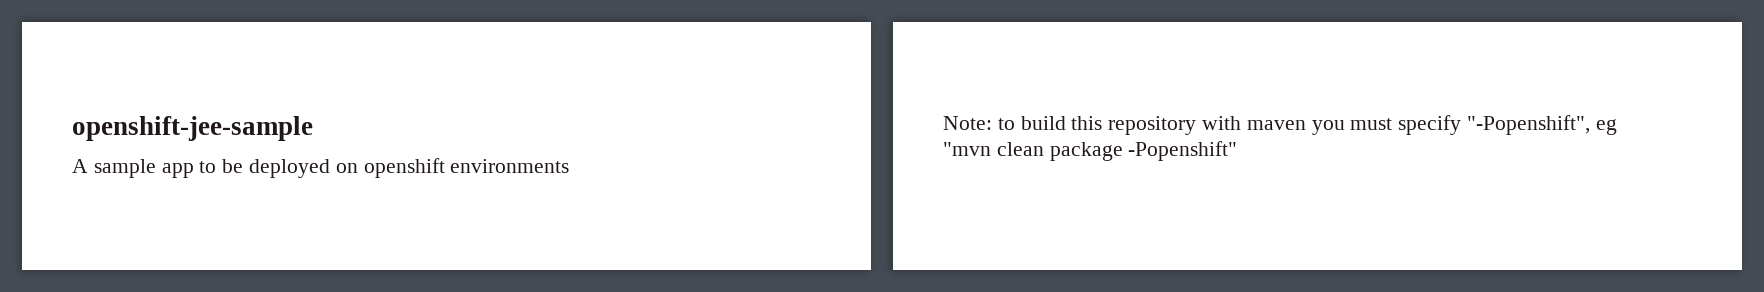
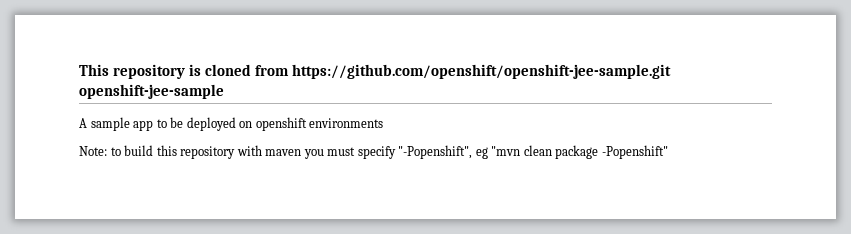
(72, 128) none -> [79,64,672,79] This repository is cloned from https://github.com/openshift/openshift-jee-sample.git

